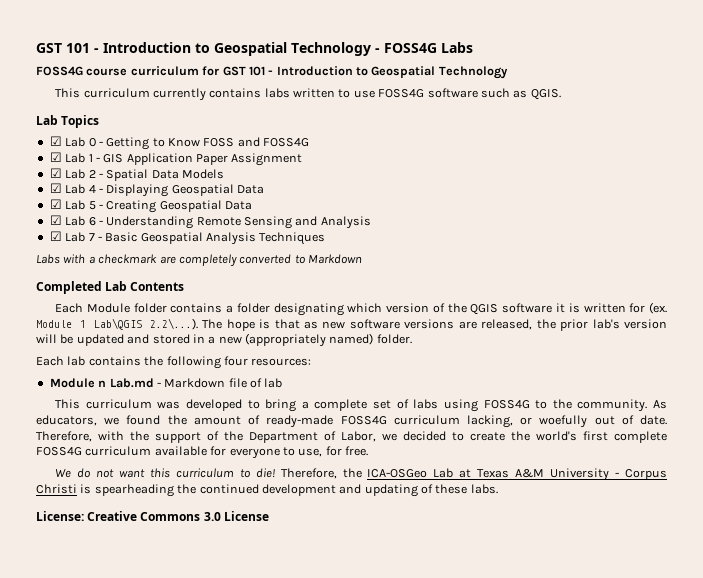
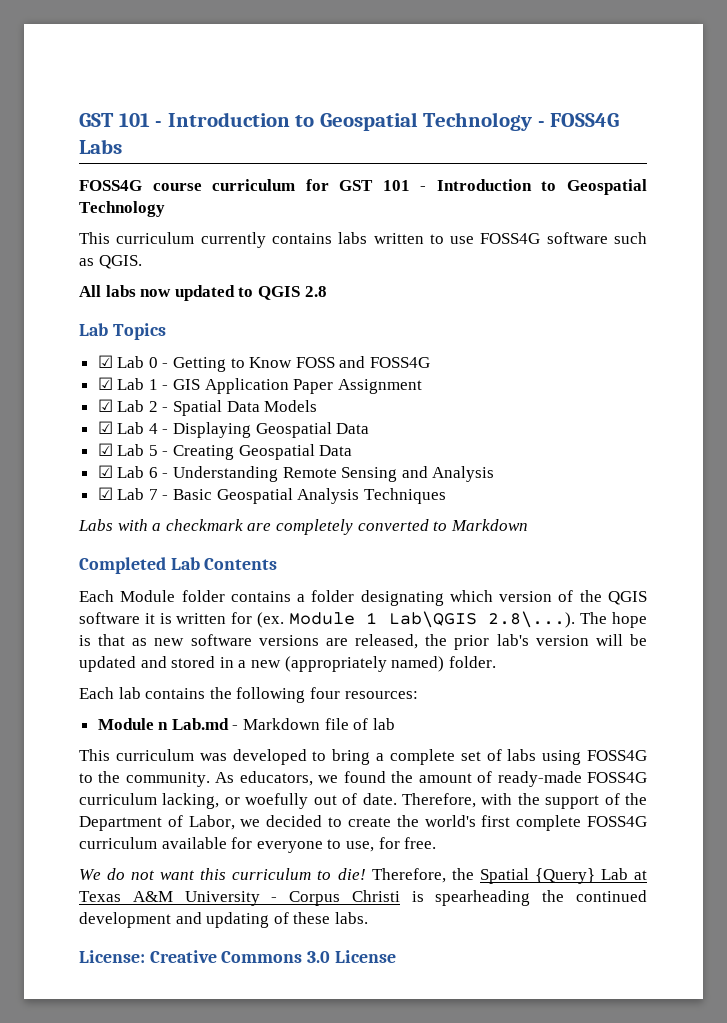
(561, 94) none -> [79,285,327,301] // All labs now updated to QGIS 2.8
[149,318,198,330] 2.2\...). -> [488,611,576,628] 2.8\...).
[367,469,428,478] ICA-OSGeo -> [479,868,595,884] Spatial {Query}

